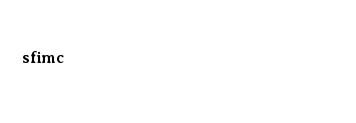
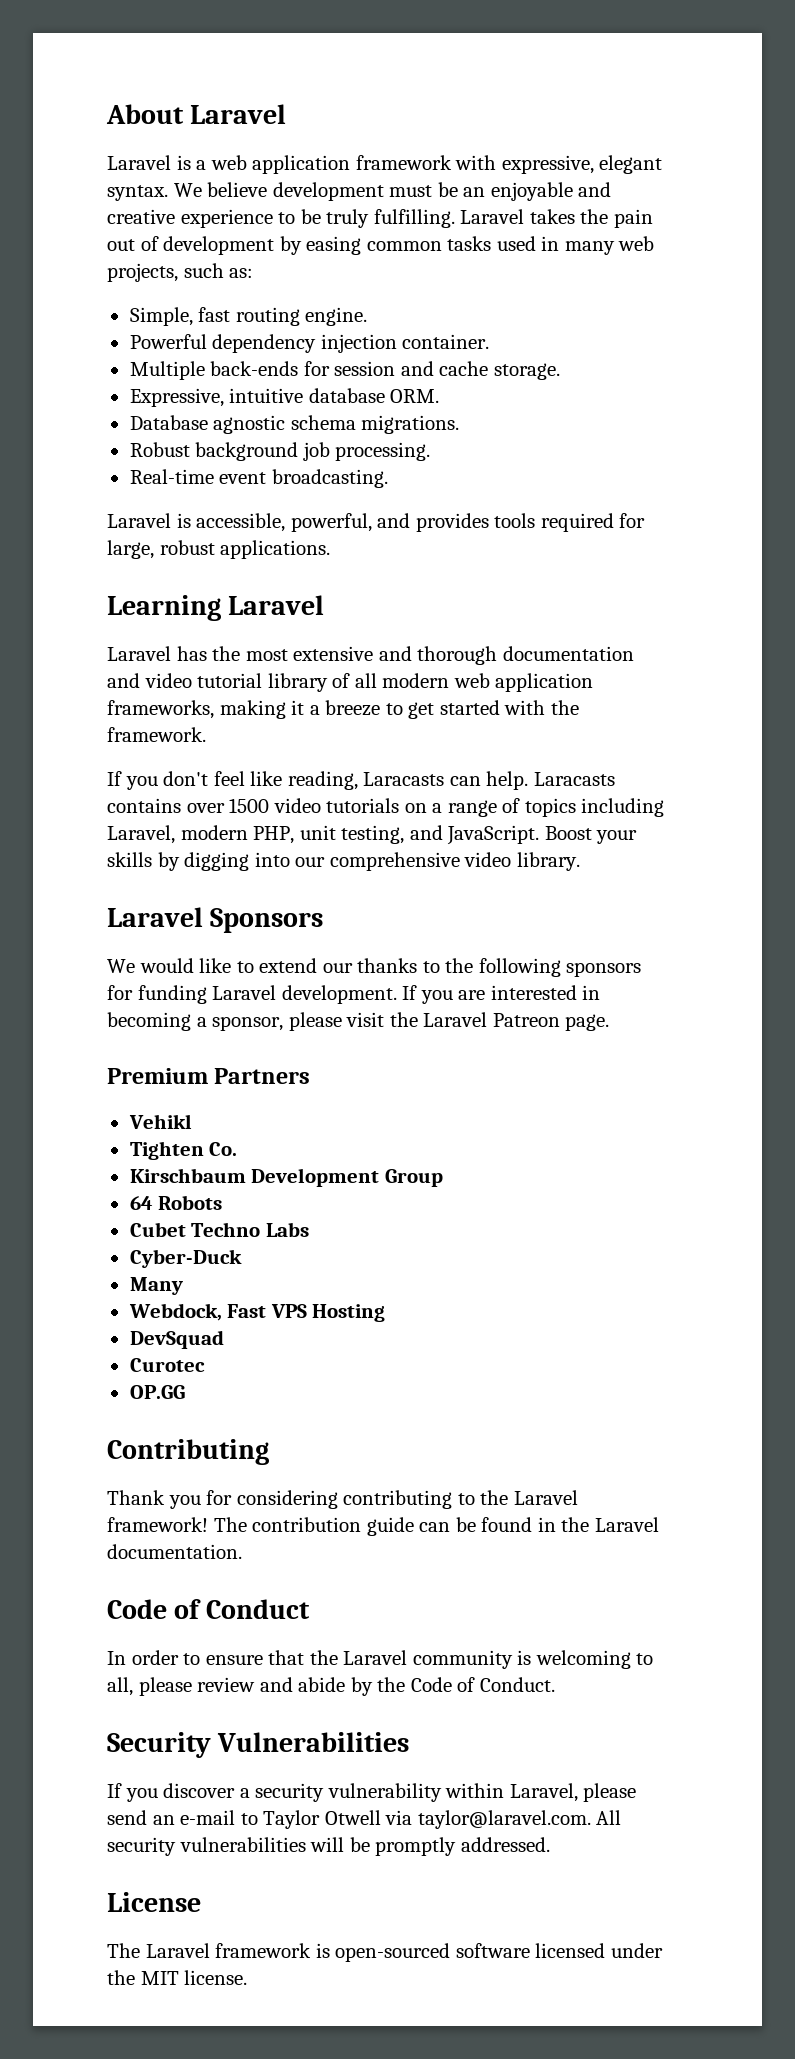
[22,51,64,63] sfimc -> [106,104,287,124] [107,155,663,174] [107,182,612,201] [107,209,653,228] [107,236,655,255] [107,263,254,282] [129,307,368,326] [129,334,490,353] [129,361,560,380] [129,388,440,407] [129,415,460,434] [129,442,431,461] [129,469,388,488] [107,513,646,532] [107,540,331,559] [107,595,325,621] [107,646,634,665] [107,673,594,692] [107,700,579,719] [107,727,206,742] [107,771,615,790] [107,798,665,817] [107,825,638,845] [107,852,580,871] [107,907,324,933] [107,958,642,977] [107,985,601,1004] [107,1012,610,1031] [107,1068,311,1084] [128,1114,192,1129] [129,1141,238,1160] [129,1168,443,1187] [129,1195,223,1210] [129,1222,309,1237] [129,1249,242,1268] [129,1277,183,1295] [128,1303,386,1322] [129,1330,224,1349] [129,1358,205,1372] [129,1385,185,1399] [107,1439,269,1465] [107,1490,578,1509] [107,1517,659,1536] [107,1544,242,1559] [107,1599,310,1619] [107,1650,654,1669] [107,1677,555,1696] [107,1732,410,1758] [107,1783,637,1802] [107,1810,622,1829] [107,1837,550,1856] [107,1892,201,1912] [107,1943,663,1962] [107,1970,248,1985] About Laravel // Laravel is a web application framework with expressive, elegant syntax. We believe development must be an enjoyable and creative experience to be truly fulfilling. Laravel takes the pain out of development by easing common tasks used in many web projects, such as: // Simple, fast routing engine. // Powerful dependency injection container. // Multiple back-ends for session and cache storage. // Expressive, intuitive database ORM. // Database agnostic schema migrations. // Robust background job processing. // Real-time event broadcasting. // Laravel is accessible, powerful, and provides tools required for large, robust applications. // Learning Laravel // Laravel has the most extensive and thorough documentation and video tutorial library of all modern web application frameworks, making it a breeze to get started with the framework. // If you don't feel like reading, Laracasts can help. Laracasts contains over 1500 video tutorials on a range of topics including Laravel, modern PHP, unit testing, and JavaScript. Boost your skills by digging into our comprehensive video library. // Laravel Sponsors // We would like to extend our thanks to the following sponsors for funding Laravel development. If you are interested in becoming a sponsor, please visit the Laravel Patreon page. // Premium Partners // Vehikl // Tighten Co. // Kirschbaum Development Group // 64 Robots // Cubet Techno Labs // Cyber-Duck // Many // Webdock, Fast VPS Hosting // DevSquad // Curotec // OP.GG // Contributing // Thank you for considering contributing to the Laravel framework! The contribution guide can be found in the Laravel documentation. // Code of Conduct // In order to ensure that the Laravel community is welcoming to all, please review and abide by the Code of Conduct. // Security Vulnerabilities // If you discover a security vulnerability within Laravel, please send an e-mail to Taylor Otwell via taylor@laravel.com. All security vulnerabilities will be promptly addressed. // License // The Laravel framework is open-sourced software licensed under the MIT license.

